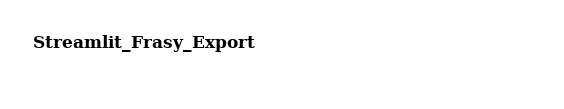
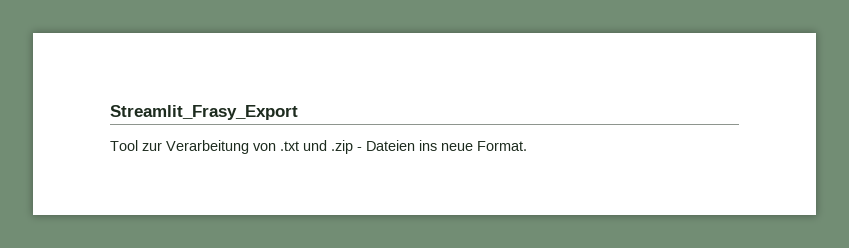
(255, 43) none -> [110,140,527,154] // Tool zur Verarbeitung von .txt und .zip - Dateien ins neue Format.

